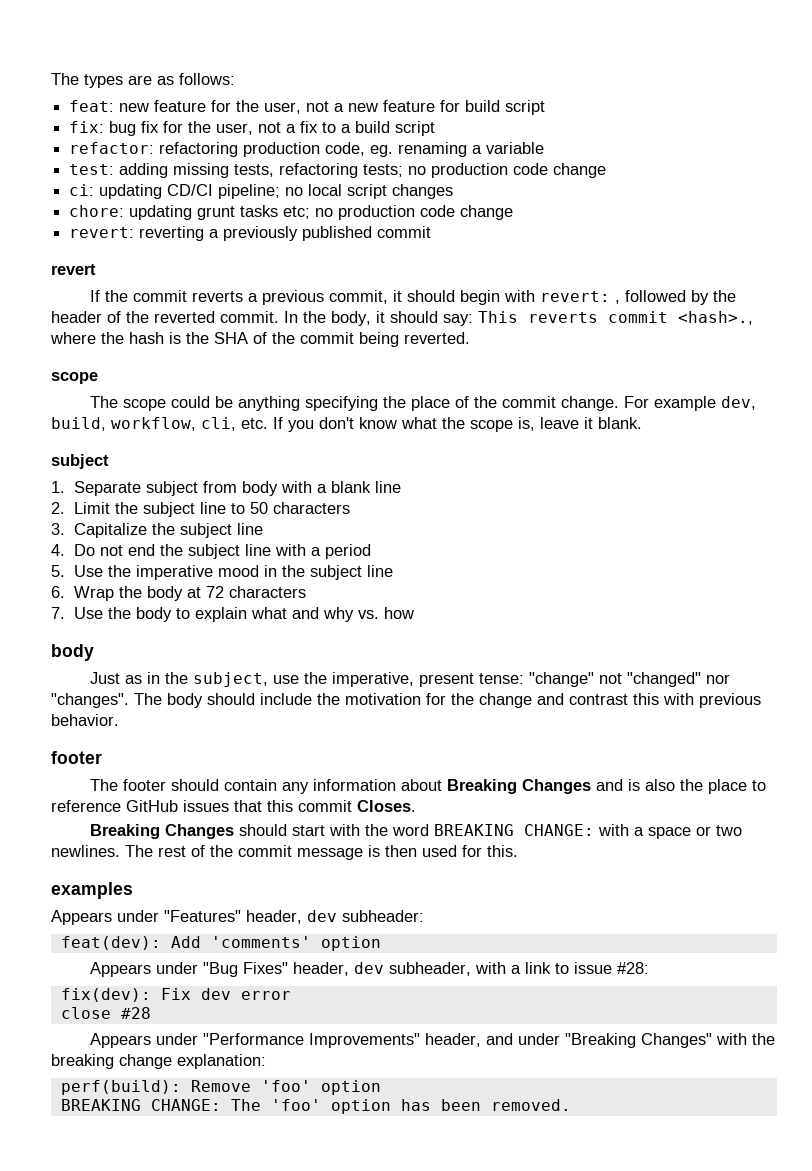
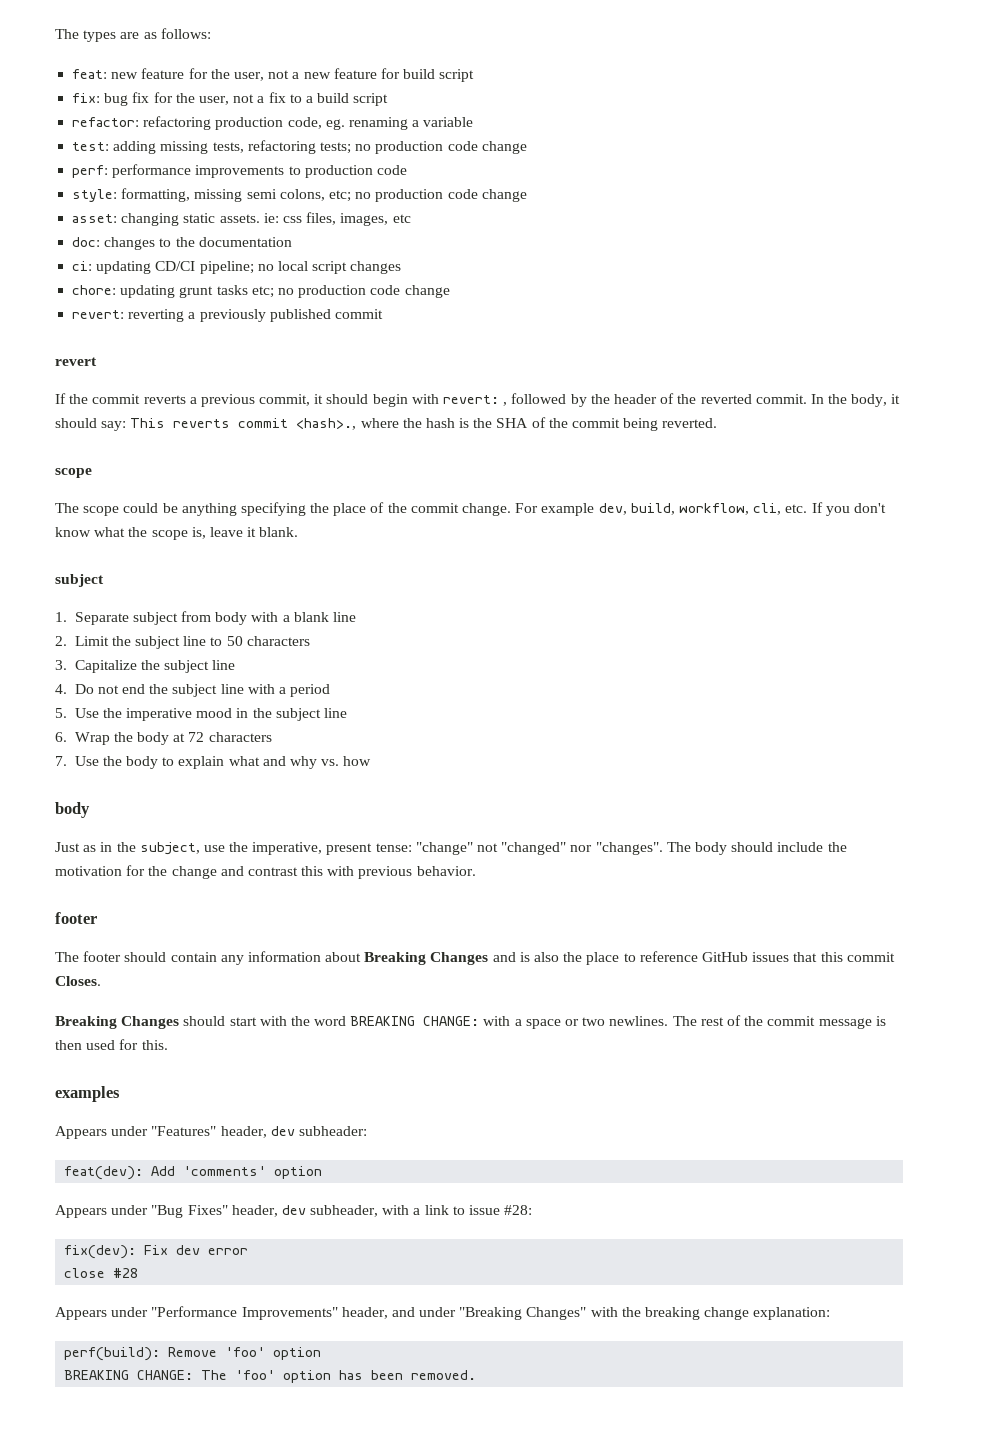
(607, 170) none -> [72,164,407,178] [72,188,527,202] [72,212,411,226] [72,237,292,250] // perf: performance improvements to production code // style: formatting, missing semi colons, etc; no production code change // asset: changing static assets. ie: css files, images, etc // doc: changes to the documentation

